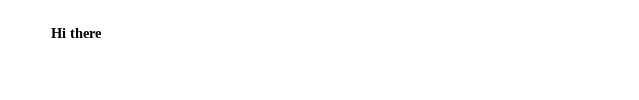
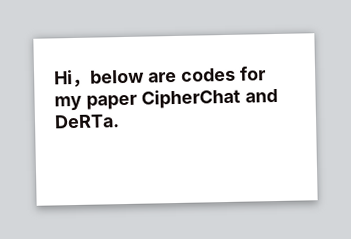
[70,28,102,38] there -> [72,66,266,88] [54,88,278,111] [54,114,120,129] ，below are codes for my paper CipherChat and DeRTa.

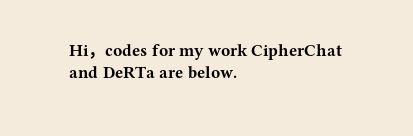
[90,69,177,84] below are -> (105, 55) none
[85,94,137,110] paper -> [207,44,248,56] work
[54,114,120,129] DeRTa. -> [102,66,237,79] DeRTa are below.

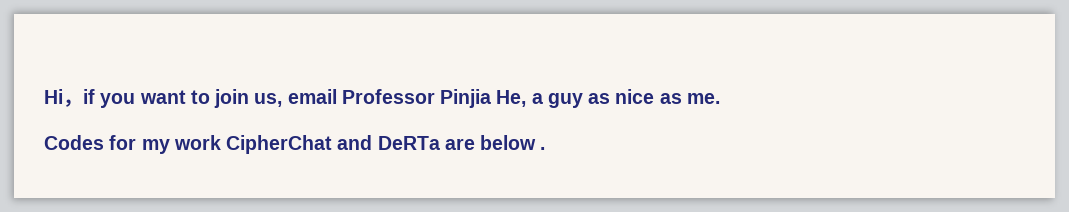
[105,44,147,56] codes -> [83,89,720,108] [44,135,104,150] if you want to join us, email Professor Pinjia He, a guy as nice as me. // Codes
[187,66,237,79] below. -> [480,135,546,150] below .

